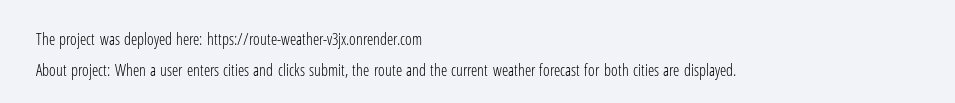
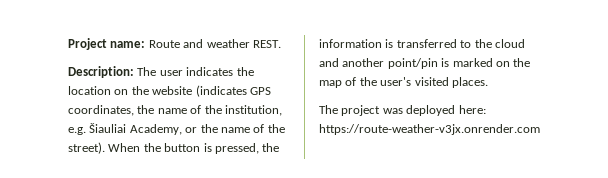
(36, 38) none -> [68,38,281,50] [68,66,254,78] [68,85,271,97] [68,105,282,116] [68,123,285,135] [68,142,280,154] [319,39,525,48] [319,58,531,69] [319,77,488,88] Project name: Route and weather REST. // Description: The user indicates the location on the website (indicates GPS coordinates, the name of the institution, e.g. Šiauliai Academy, or the name of the street). When the button is pressed, the information is transferred to the cloud and another point/pin is marked on the map of the user's visited places. //
[36,63,736,80] // About project: When a user enters cities and clicks submit, the route and the current weather forecast for both cities are displayed. -> (540, 129) none

